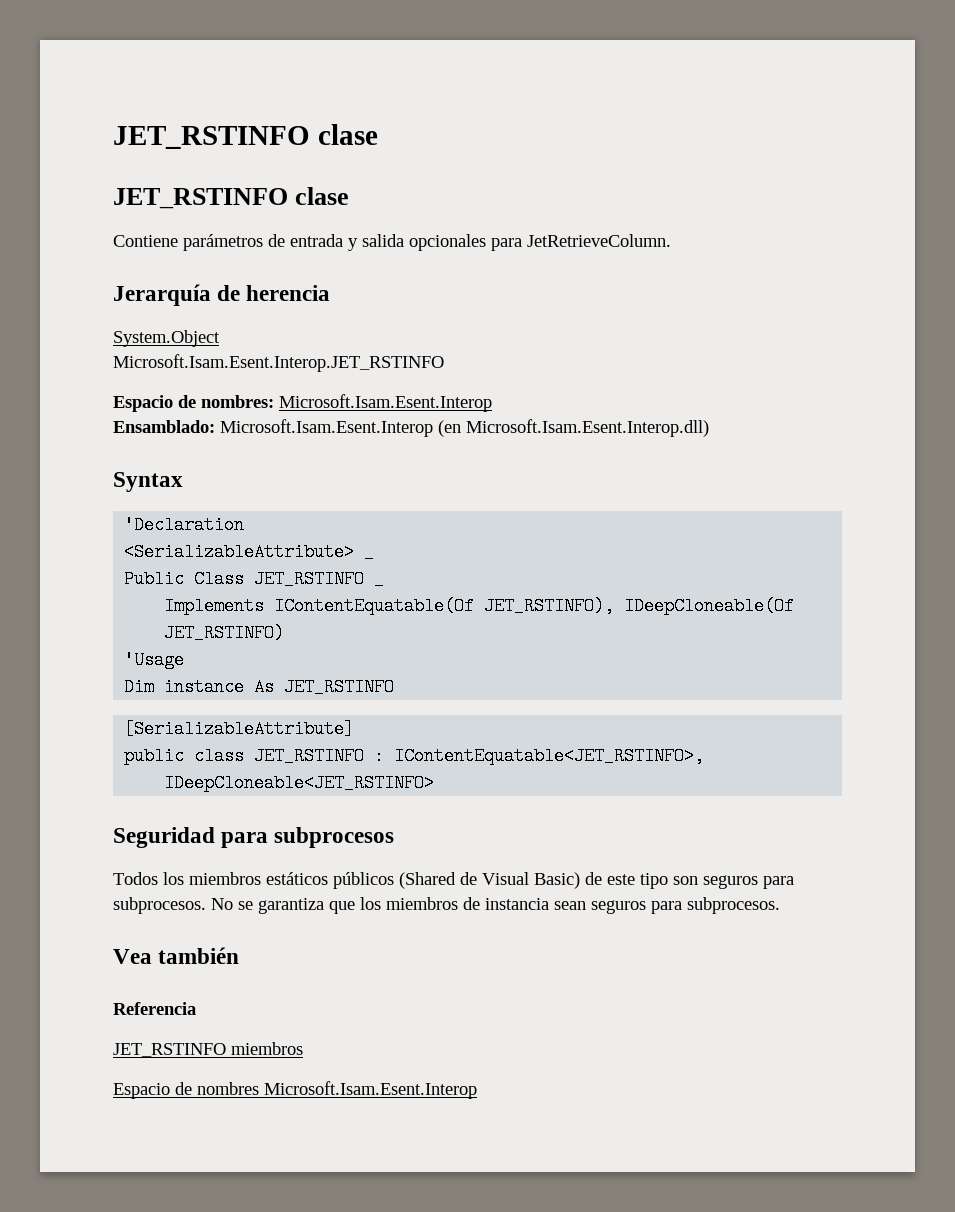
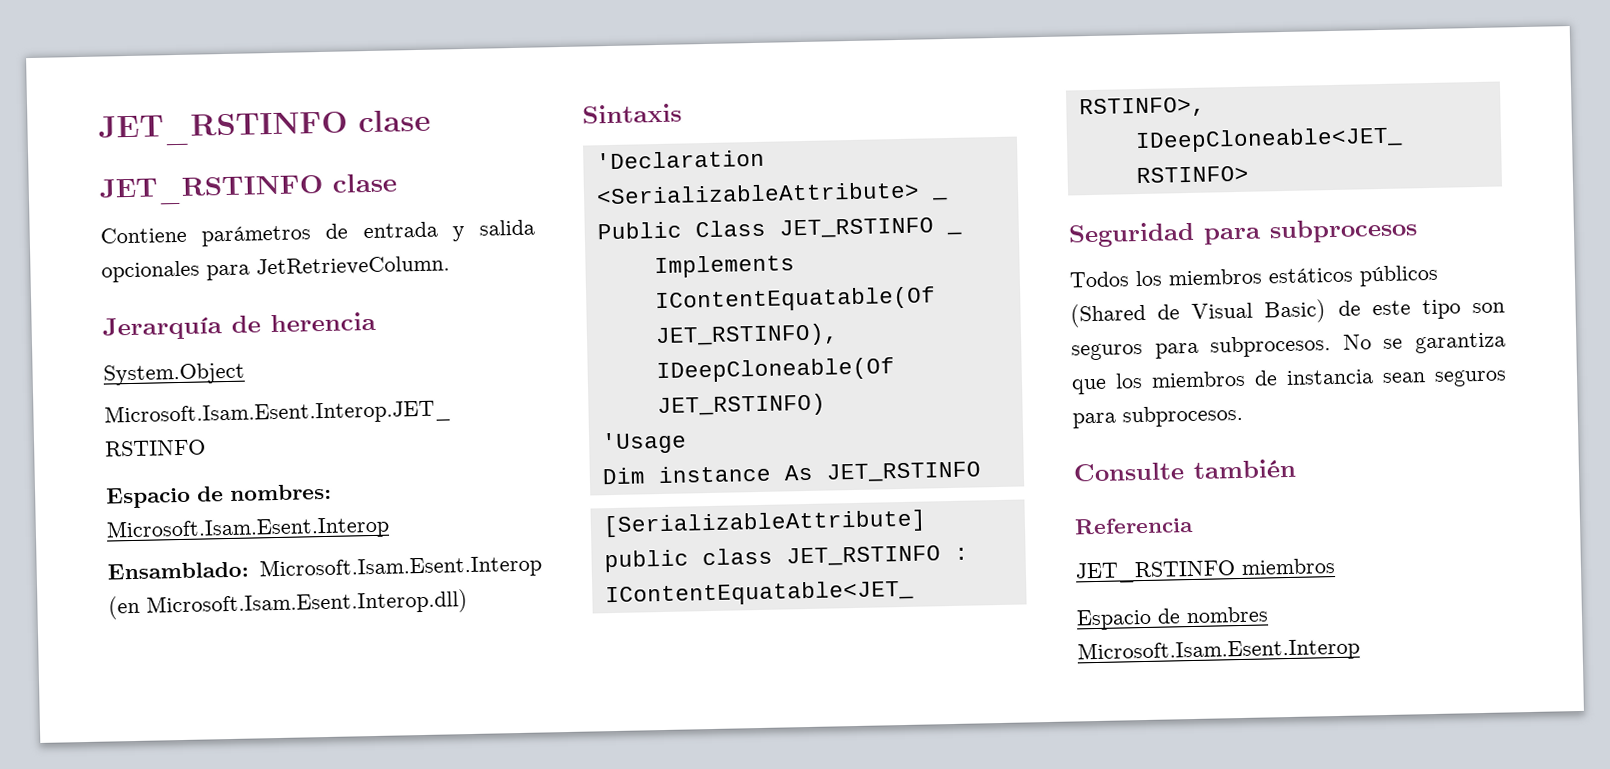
[113,472,183,492] Syntax -> [582,103,682,124] Sintaxis
[113,949,152,964] Vea -> [1073,462,1185,482] Consulte

